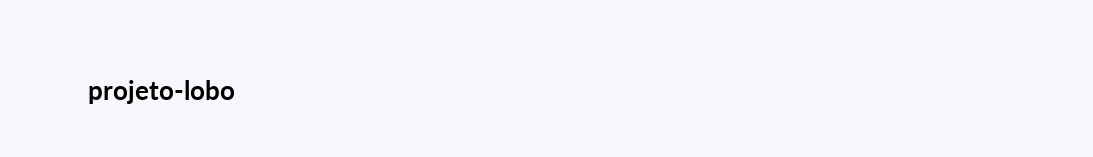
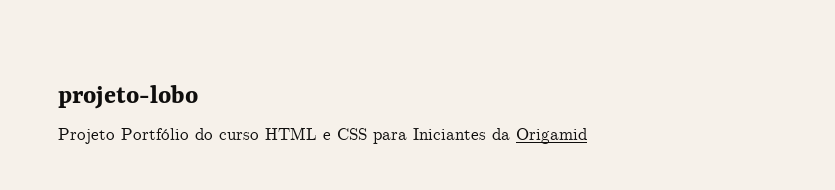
(235, 92) none -> [58,127,587,144] // Projeto Portfólio do curso HTML e CSS para Iniciantes da Origamid

